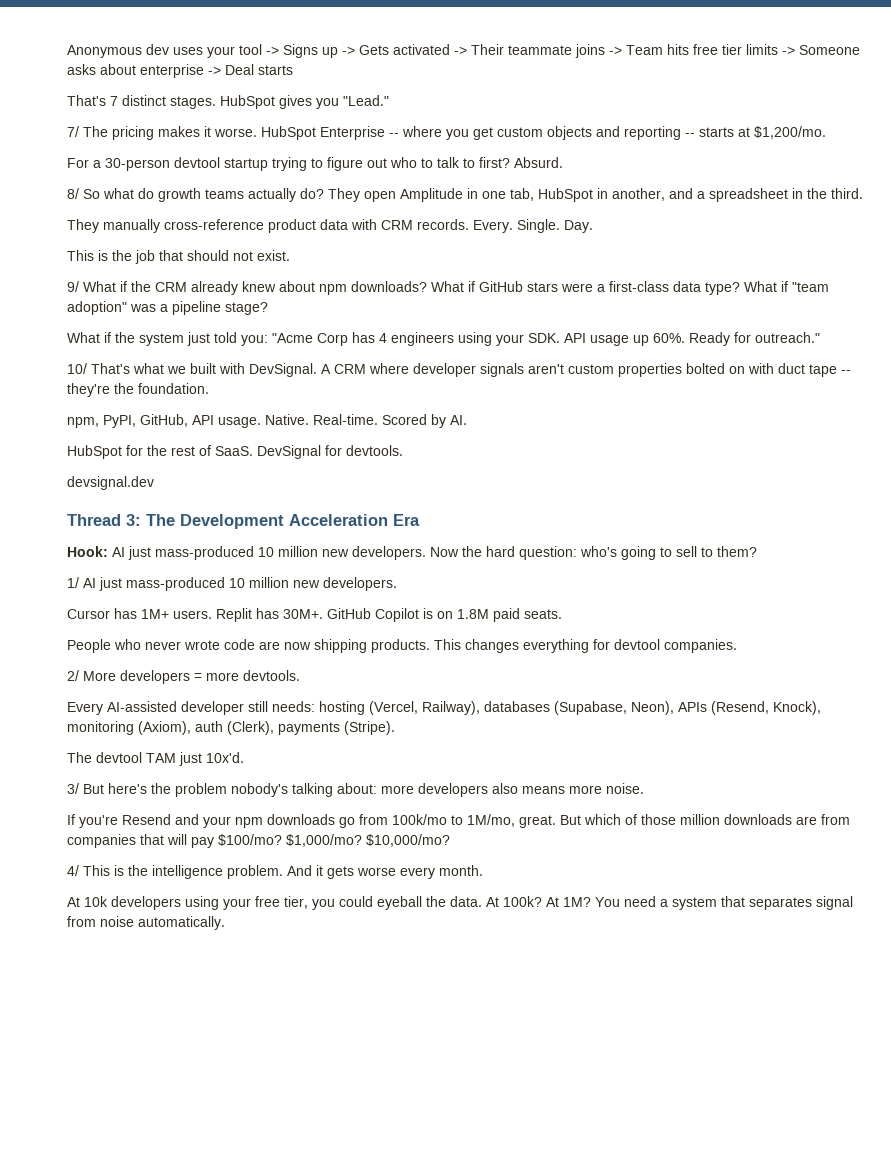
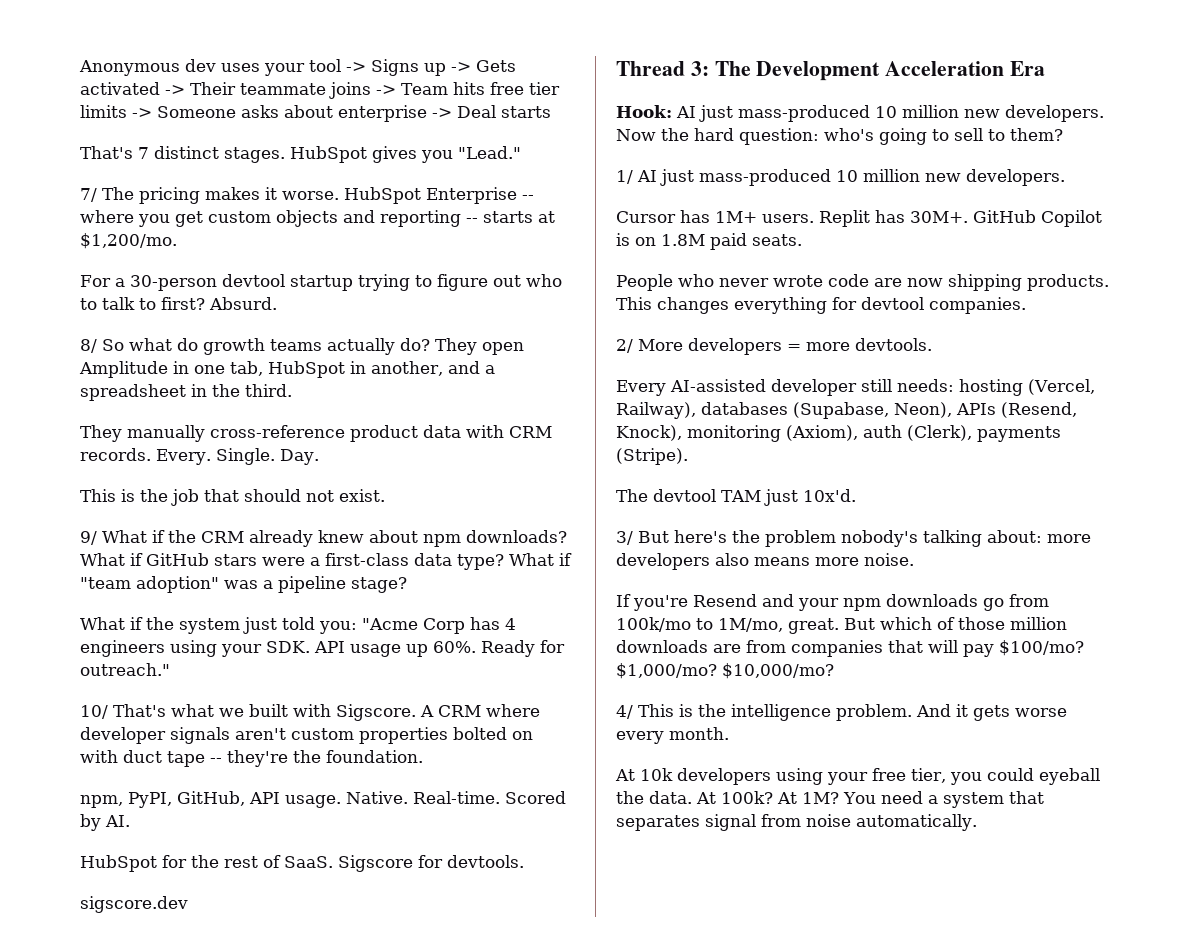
[249,363,317,377] DevSignal. -> [336,704,416,721] Sigscore.
[257,445,321,459] DevSignal -> [338,855,413,872] Sigscore
[67,476,154,490] devsignal.dev -> [80,896,188,913] sigscore.dev

